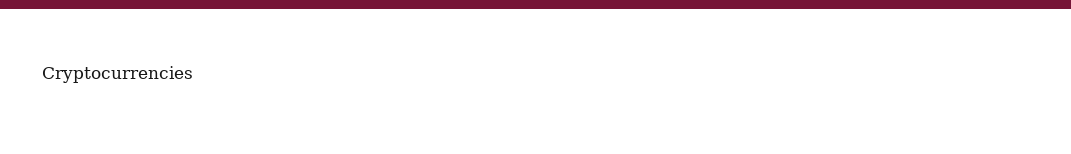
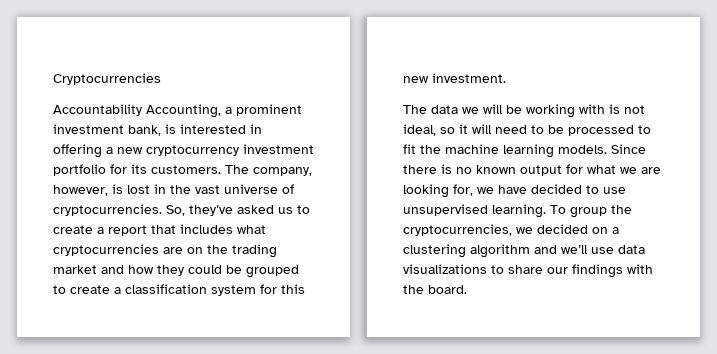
(193, 74) none -> [53,104,302,118] [53,124,262,136] [53,144,314,158] [53,164,312,176] [53,184,294,196] [53,204,310,216] [53,224,266,236] [53,244,277,258] [53,265,299,278] [53,284,305,296] [403,73,506,83] [403,104,645,118] [403,124,651,136] [403,144,646,158] [403,164,661,176] [403,184,626,198] [403,204,632,218] [403,224,619,236] [403,244,645,258] [403,264,653,278] [403,285,467,294] // Accountability Accounting, a prominent investment bank, is interested in offering a new cryptocurrency investment portfolio for its customers. The company, however, is lost in the vast universe of cryptocurrencies. So, they’ve asked us to create a report that includes what cryptocurrencies are on the trading market and how they could be grouped to create a classification system for this new investment. // The data we will be working with is not ideal, so it will need to be processed to fit the machine learning models. Since there is no known output for what we are looking for, we have decided to use unsupervised learning. To group the cryptocurrencies, we decided on a clustering algorithm and we’ll use data visualizations to share our findings with the board.

